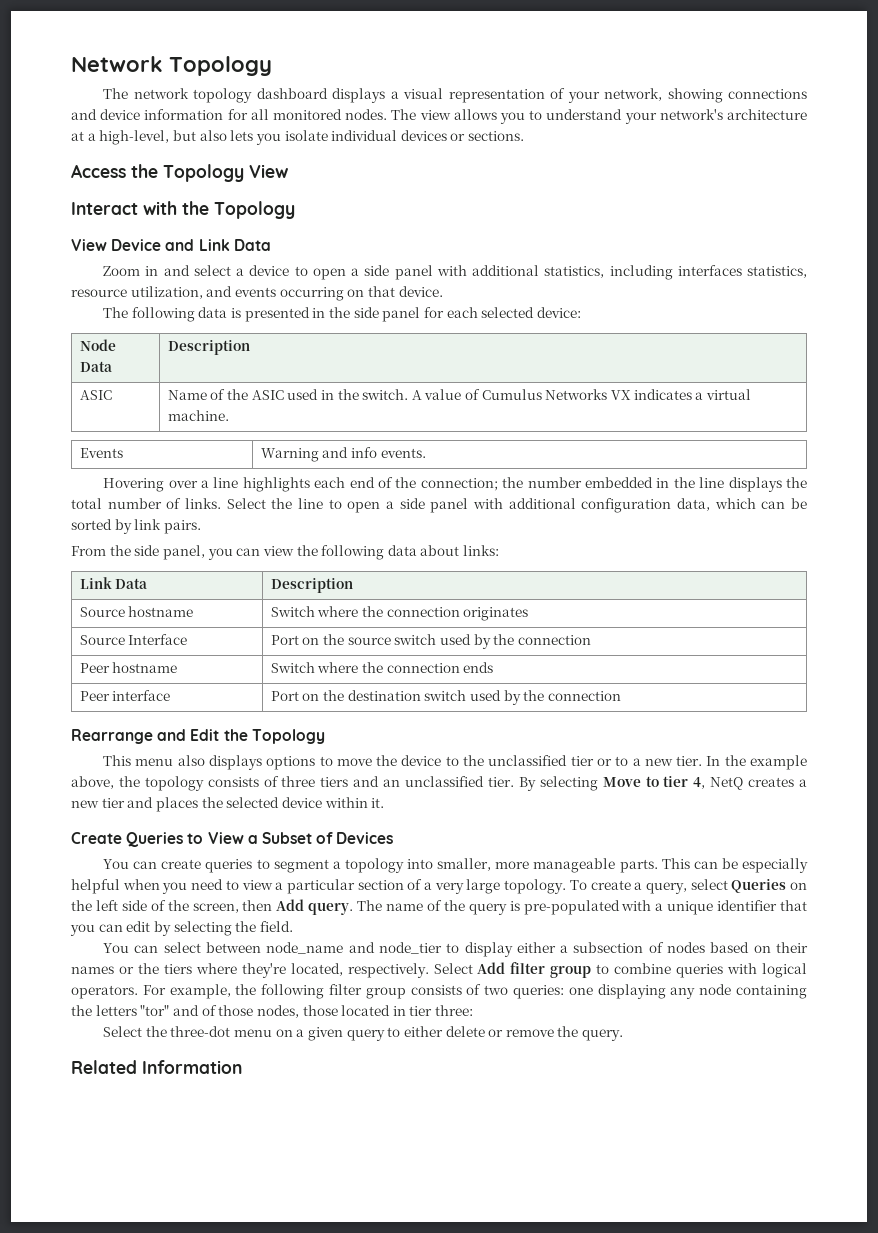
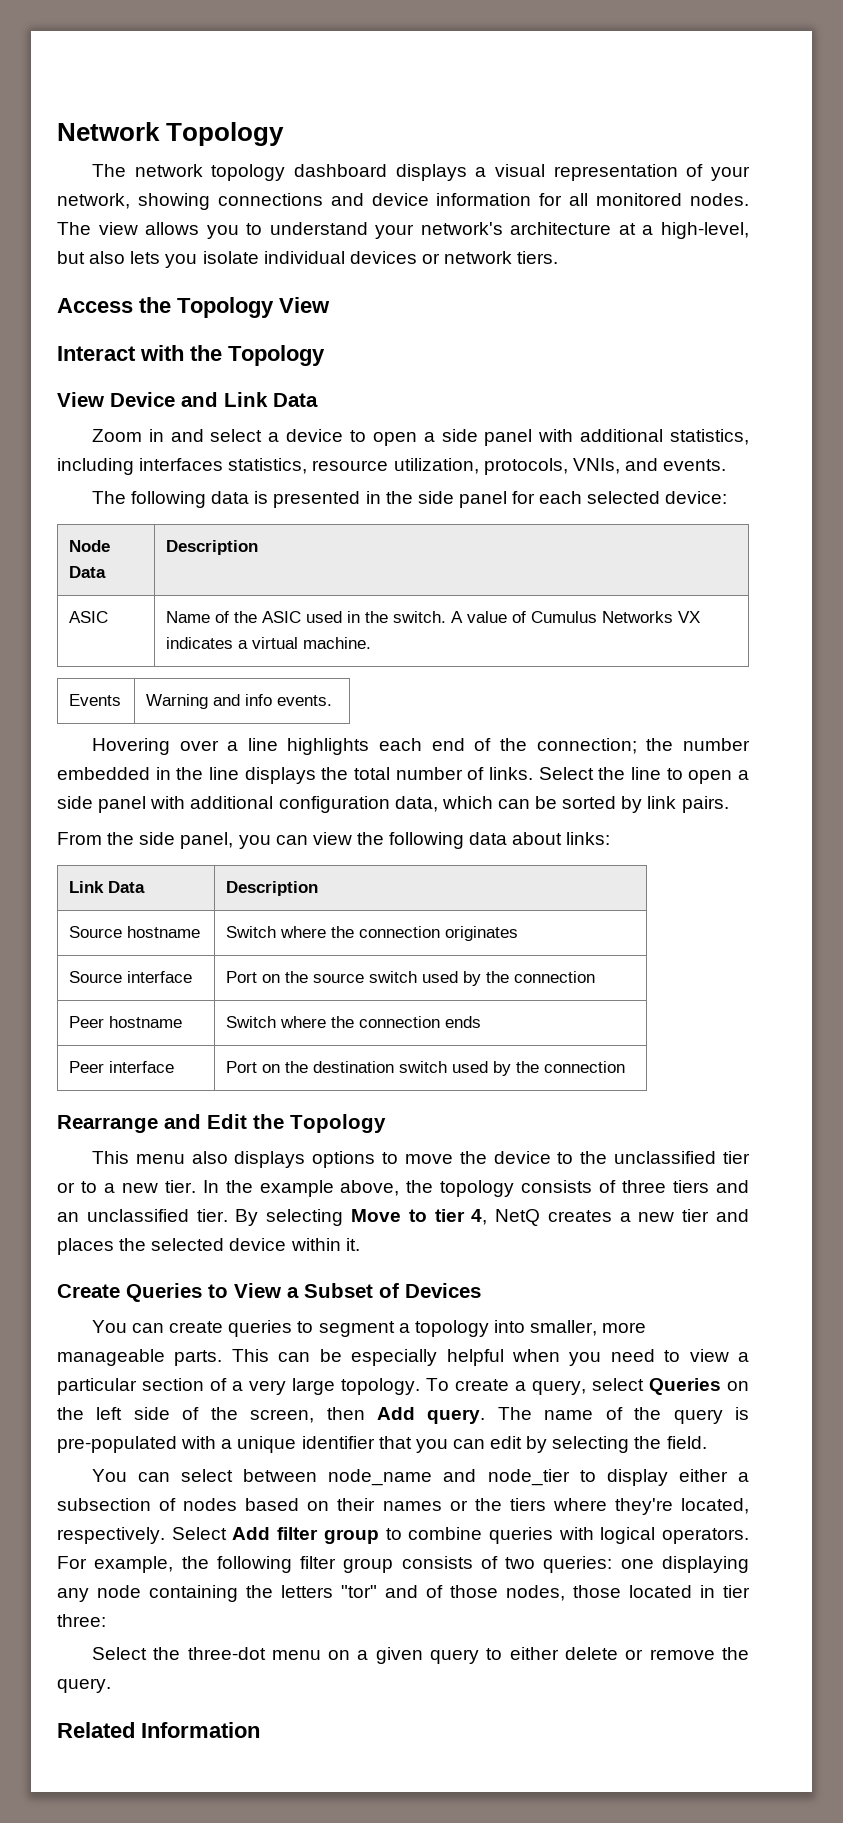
[468,131,525,141] sections. -> [444,251,559,264] network tiers.
[206,286,443,301] and events occurring on that device. -> [483,458,727,475] protocols, VNIs, and events.
[128,634,188,645] Interface -> [127,971,193,983] interface

